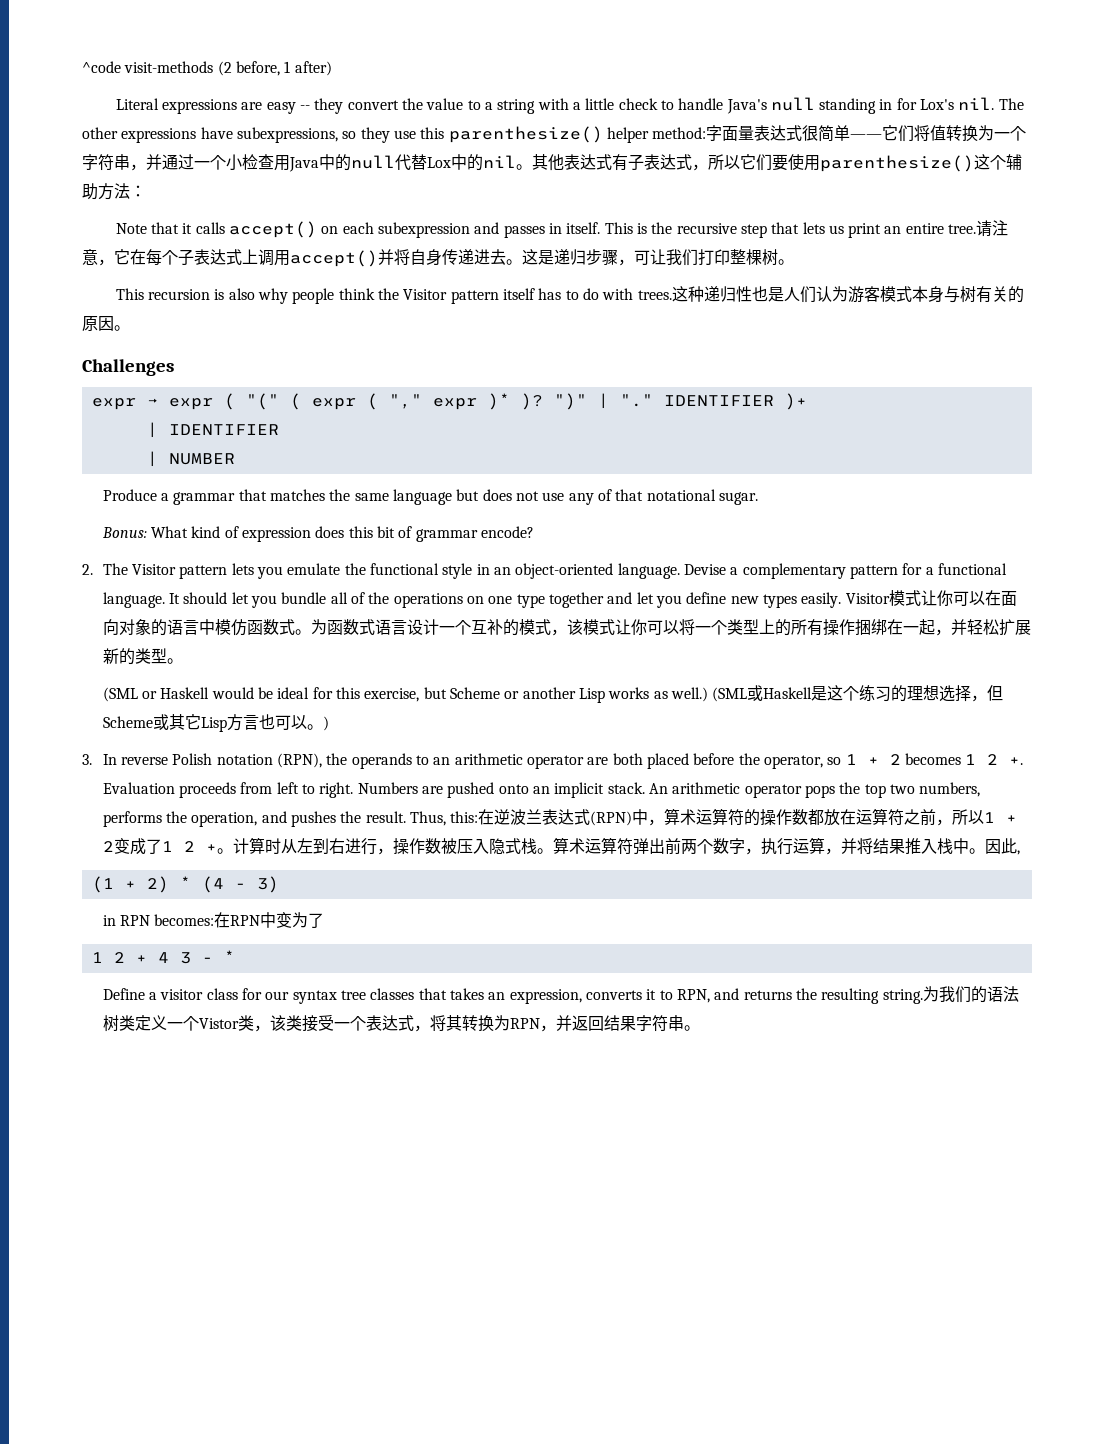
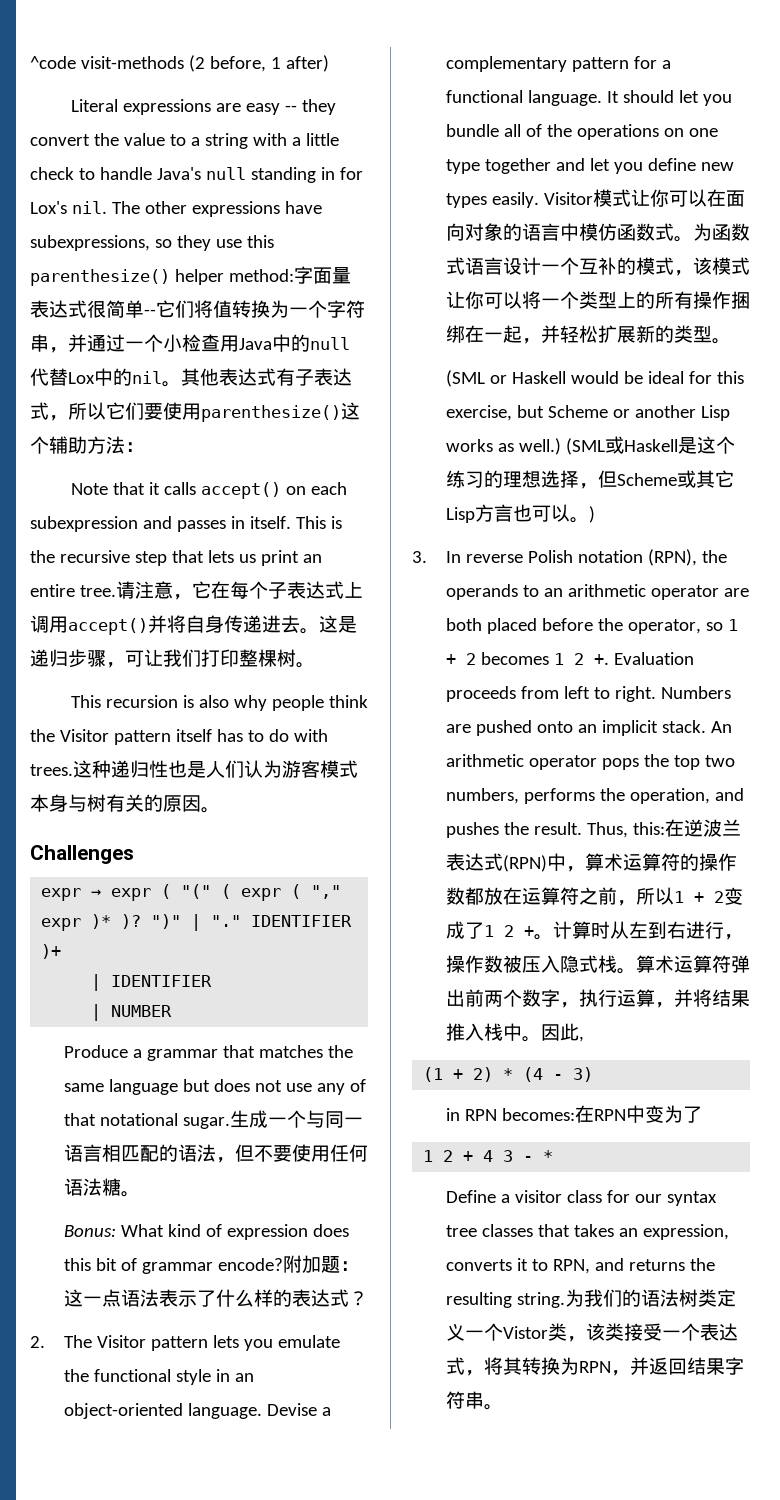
[850,134,883,139] —— -> [144,309,156,316] --
(758, 498) none -> [229,1110,363,1128] [63,1144,368,1163] [63,1178,140,1197] 生成一个与同一语言相匹配的语法，但不要使用任何语法糖。
(535, 532) none -> [282,1255,359,1273] [63,1289,368,1307] 附加题：这一点语法表示了什么样的表达式？

